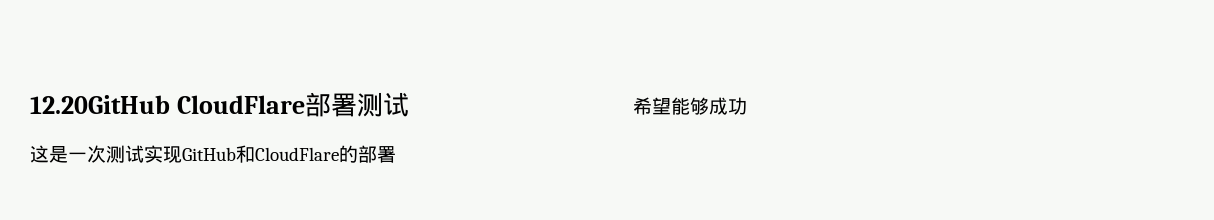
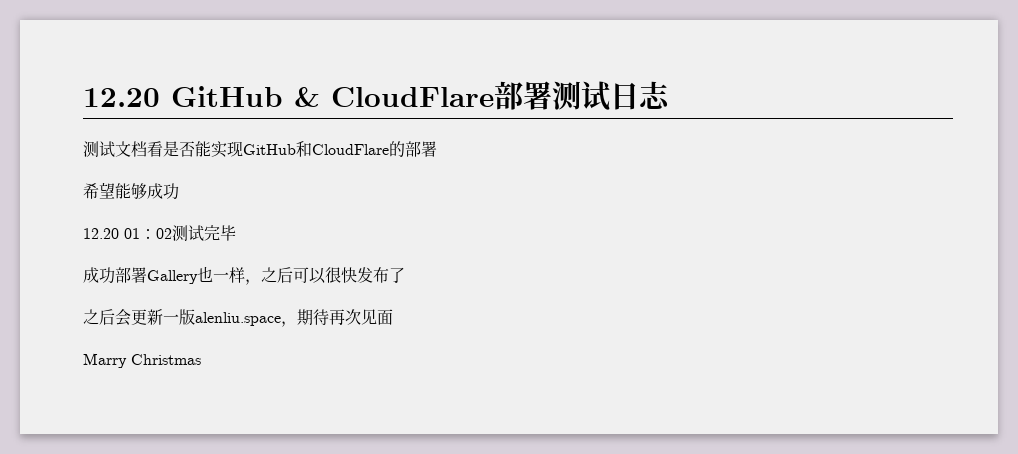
[30,95,170,114] 12.20GitHub -> [83,86,320,107] 12.20 GitHub &
[30,145,144,163] // 这是一次测试 -> [610,81,671,110] [83,141,211,157] 日志 // 测试文档看是否能
(747, 106) none -> [83,225,236,241] [83,266,405,285] [83,309,393,327] [83,353,201,368] // 12.20 01：02测试完毕 // 成功部署Gallery也一样，之后可以很快发布了 // 之后会更新一版alenliu.space，期待再次见面 // Marry Christmas

